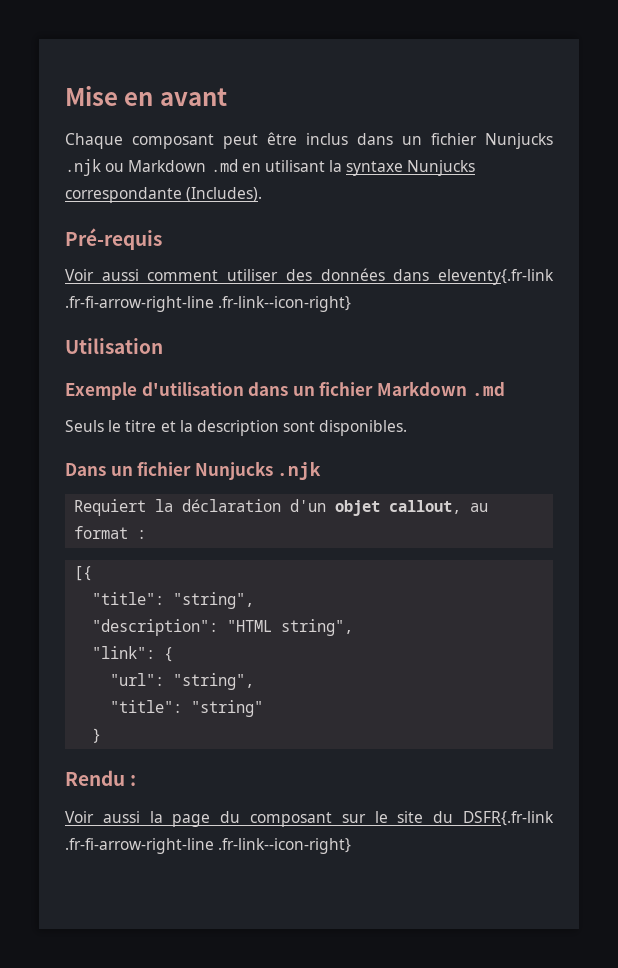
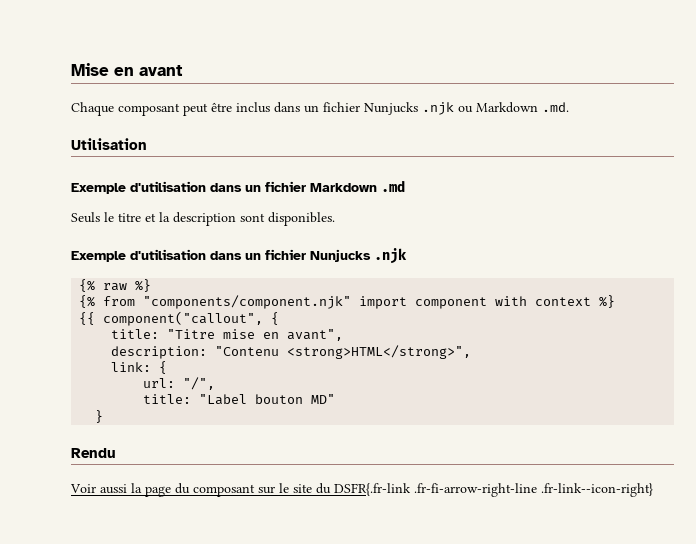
[210,159,476,176] [65,187,263,203] [65,228,162,250] [65,268,554,285] [65,296,352,312] .md en utilisant la syntaxe Nunjucks correspondante (Includes). // Pré-requis // Voir aussi comment utiliser des données dans eleventy{.fr-link .fr-fi-arrow-right-line .fr-link--icon-right} -> [542,102,569,112] .md.
[65,463,106,476] Dans -> [71,249,242,262] Exemple d'utilisation dans
[74,499,489,516] [74,526,147,539] [74,566,93,581] [92,592,255,609] [92,619,354,636] [92,646,174,662] [110,673,255,690] [110,700,264,717] Requiert la déclaration d'un objet callout, au format : // [{ // "title": "string", // "description": "HTML string", // "link": { // "url": "string", // "title": "string" -> [79,279,152,292] [79,295,616,309] [79,311,280,326] [111,329,344,341] [111,345,472,359] [111,361,168,374] [143,377,216,390] [143,394,336,405] {% raw %} // {% from "components/component.njk" import component with context %} // {{ component("callout", { // title: "Titre mise en avant", // description: "Contenu <strong>HTML</strong>", // link: { // url: "/", // title: "Label bouton MD"
[130,775,137,786] : -> (116, 453) none

